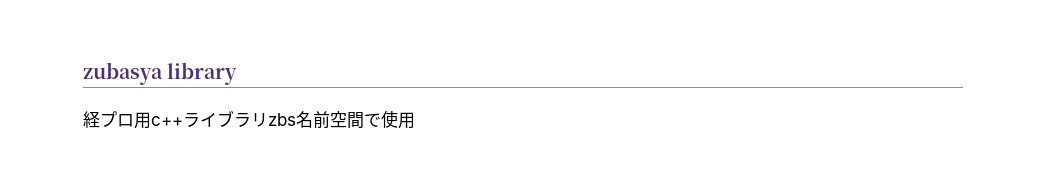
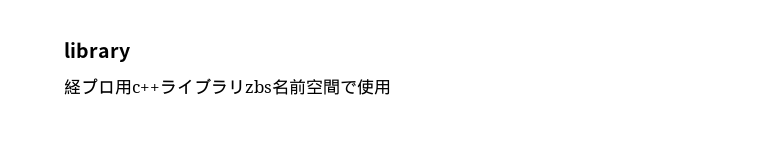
[83,62,163,85] zubasya -> (64, 52) none

